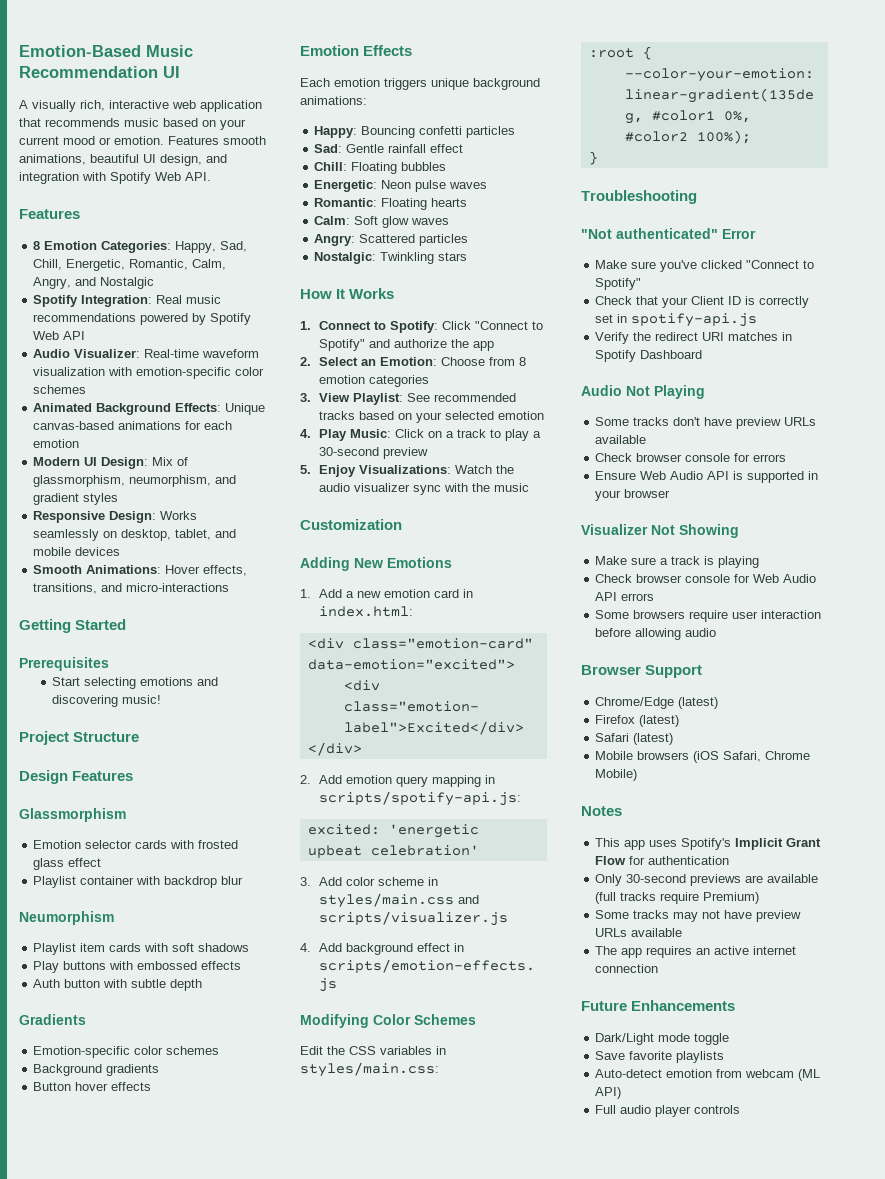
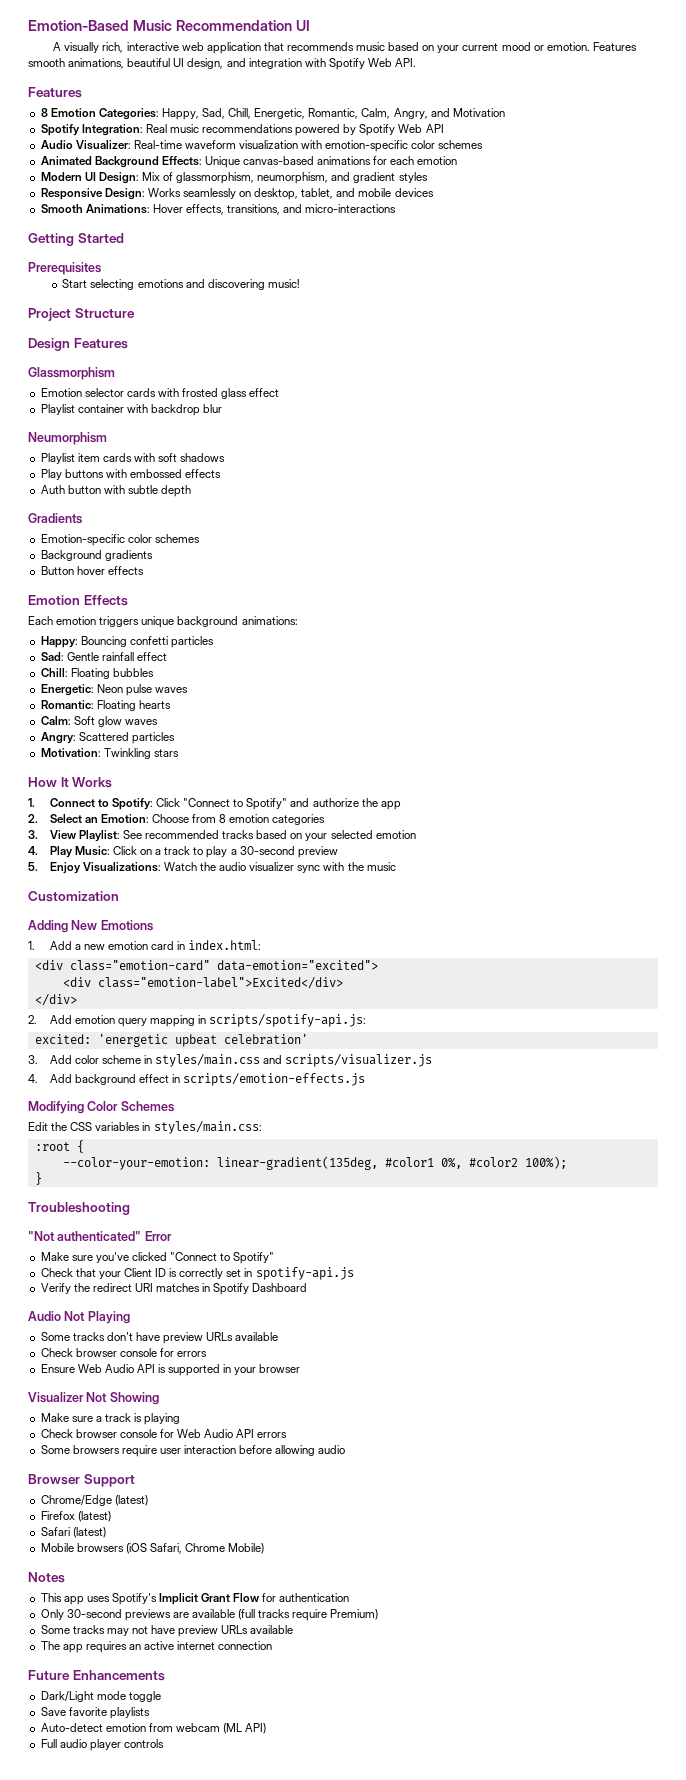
[100,277,155,289] Nostalgic -> [452,108,505,117] Motivation
[314,252,377,264] Nostalgic: -> [40,748,101,757] Motivation:

